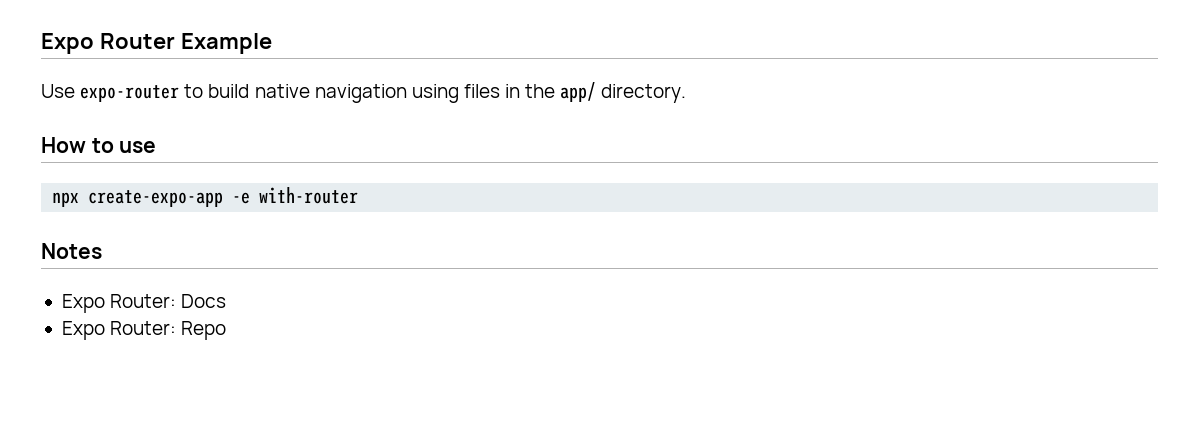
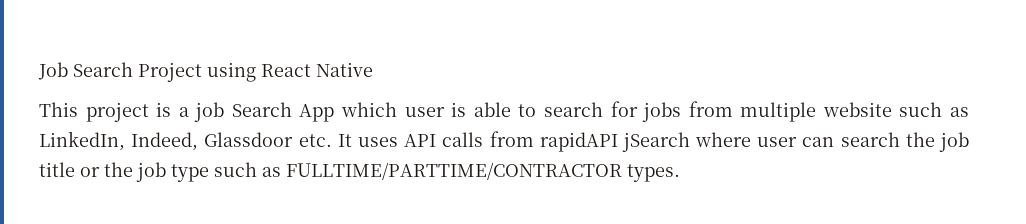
[41,33,272,54] [41,82,687,103] [41,137,157,153] [52,187,359,207] [41,243,102,259] [61,294,227,313] [61,321,227,340] Expo Router Example // Use expo-router to build native navigation using files in the app/ directory. // How to use // npx create-expo-app -e with-router // Notes // Expo Router: Docs // Expo Router: Repo -> [38,62,373,82] [39,101,969,122] [39,131,969,152] [39,162,680,182] Job Search Project using React Native // This project is a job Search App which user is able to search for jobs from multiple website such as LinkedIn, Indeed, Glassdoor etc. It uses API calls from rapidAPI jSearch where user can search the job title or the job type such as FULLTIME/PARTTIME/CONTRACTOR types.

